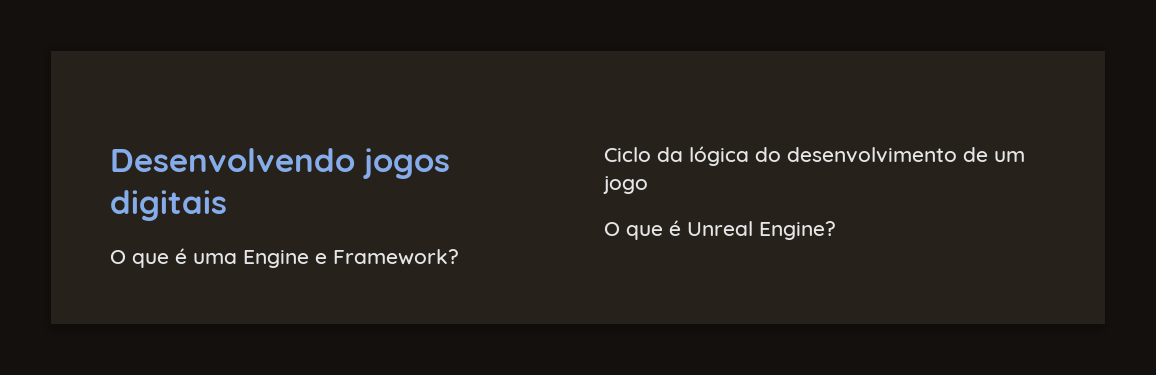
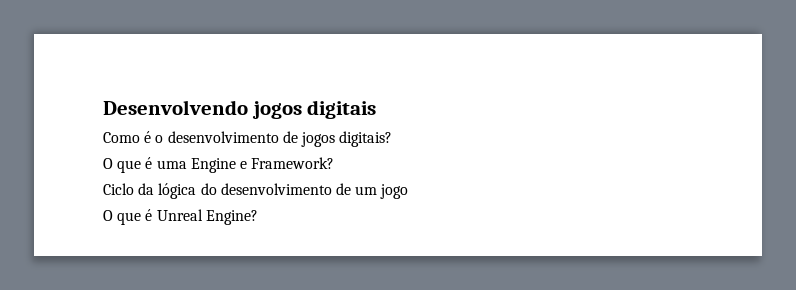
(227, 205) none -> [103,131,393,147] // Como é o desenvolvimento de jogos digitais?

